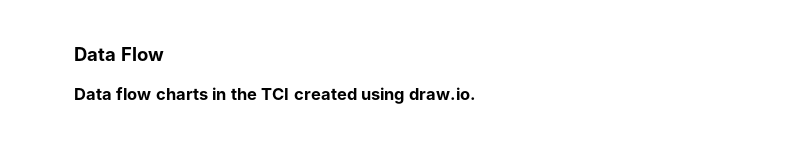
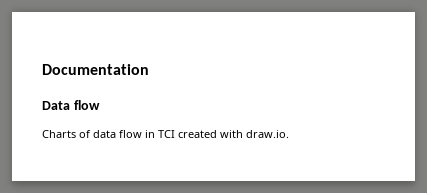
[74,47,164,61] Data Flow -> [42,64,149,75] Documentation
[155,87,257,100] charts in the -> [42,130,155,138] // Charts of data flow in
[361,87,405,104] using -> [220,130,243,138] with

